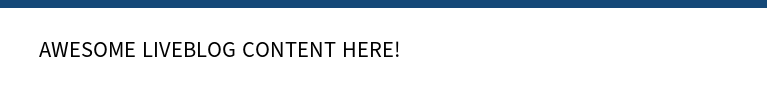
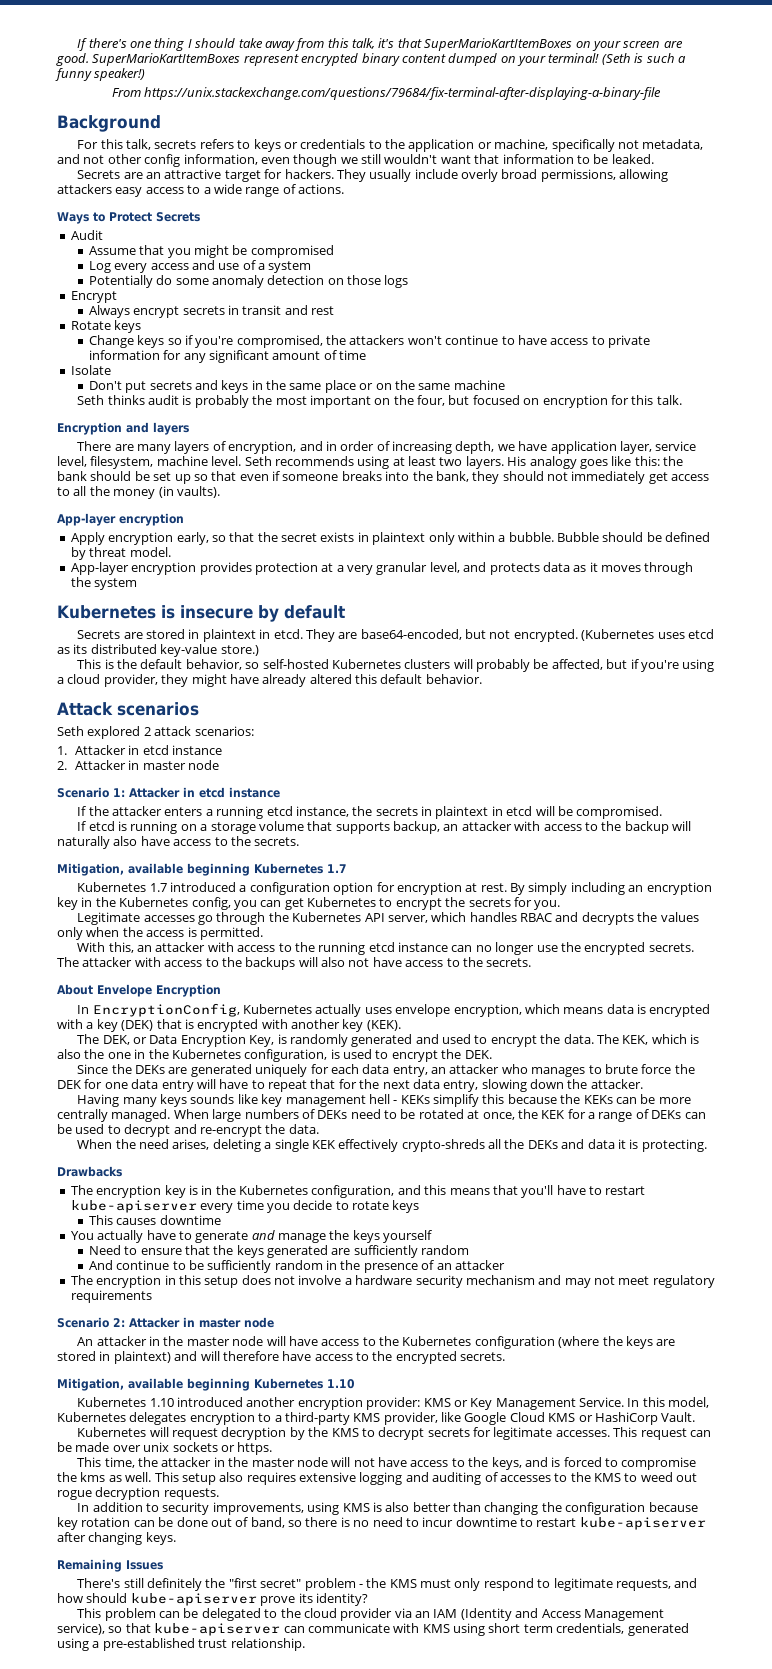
[39,41,402,57] AWESOME LIVEBLOG CONTENT HERE! -> [77,38,683,51] [56,53,686,66] [55,68,146,81] [111,87,662,100] [57,115,161,132] [77,139,704,152] [57,154,654,167] [77,169,669,182] [57,184,344,197] [57,212,200,224] [70,230,103,240] [88,245,334,258] [88,260,312,273] [88,275,409,288] [70,291,117,303] [88,305,335,318] [70,320,142,333] [88,335,651,348] [88,350,367,363] [70,365,111,375] [88,380,505,393] [77,395,682,408] [57,422,189,435] [77,441,697,454] [57,456,683,469] [57,471,710,484] [57,486,220,499] [57,513,184,526] [70,532,711,545] [70,547,171,560] [70,562,694,575] [70,577,138,590] [57,605,345,622] [77,629,714,642] [57,644,259,657] [77,659,715,672] [57,674,482,687] [57,702,199,716] [57,726,254,739] [57,745,223,755] [57,760,220,770] [57,787,280,798] [77,806,663,819] [77,821,692,834] [57,836,300,849] [57,863,347,876] [77,882,712,895] [57,897,561,910] [77,912,699,925] [57,927,263,940] [77,942,694,955] [57,957,532,970] [57,984,221,997] [77,1003,711,1017] [57,1019,401,1032] [77,1034,700,1047] [57,1049,492,1062] [77,1064,695,1077] [57,1079,643,1092] [77,1094,691,1107] [57,1109,706,1122] [57,1124,319,1137] [77,1139,707,1152] [57,1166,122,1177] [70,1185,646,1198] [70,1200,420,1213] [88,1215,221,1225] [70,1230,433,1243] [88,1245,470,1258] [88,1260,505,1273] [70,1275,715,1288] [70,1290,152,1303] [57,1317,274,1328] [77,1336,676,1349] [57,1351,506,1364] [57,1378,355,1391] [77,1397,710,1410] [57,1412,696,1425] [77,1427,711,1440] [57,1442,273,1455] [77,1457,697,1470] [57,1472,698,1485] [57,1487,219,1500] [77,1502,698,1515] [57,1517,706,1530] [57,1532,176,1545] [57,1559,163,1572] [77,1578,698,1591] [57,1593,368,1606] [77,1608,664,1621] [57,1623,689,1636] [57,1638,305,1651] If there's one thing I should take away from this talk, it's that SuperMarioKartItemBoxes on your screen are good. SuperMarioKartItemBoxes represent encrypted binary content dumped on your terminal! (Seth is such a funny speaker!) // From https://unix.stackexchange.com/questions/79684/fix-terminal-after-displaying-a-binary-file // Background // For this talk, secrets refers to keys or credentials to the application or machine, specifically not metadata, and not other config information, even though we still wouldn't want that information to be leaked. // Secrets are an attractive target for hackers. They usually include overly broad permissions, allowing attackers easy access to a wide range of actions. // Ways to Protect Secrets // Audit // Assume that you might be compromised // Log every access and use of a system // Potentially do some anomaly detection on those logs // Encrypt // Always encrypt secrets in transit and rest // Rotate keys // Change keys so if you're compromised, the attackers won't continue to have access to private information for any significant amount of time // Isolate // Don't put secrets and keys in the same place or on the same machine // Seth thinks audit is probably the most important on the four, but focused on encryption for this talk. // Encryption and layers // There are many layers of encryption, and in order of increasing depth, we have application layer, service level, filesystem, machine level. Seth recommends using at least two layers. His analogy goes like this: the bank should be set up so that even if someone breaks into the bank, they should not immediately get access to all the money (in vaults). // App-layer encryption // Apply encryption early, so that the secret exists in plaintext only within a bubble. Bubble should be defined by threat model. // App-layer encryption provides protection at a very granular level, and protects data as it moves through the system // Kubernetes is insecure by default // Secrets are stored in plaintext in etcd. They are base64-encoded, but not encrypted. (Kubernetes uses etcd as its distributed key-value store.) // This is the default behavior, so self-hosted Kubernetes clusters will probably be affected, but if you're using a cloud provider, they might have already altered this default behavior. // Attack scenarios // Seth explored 2 attack scenarios: // 1. Attacker in etcd instance // 2. Attacker in master node // Scenario 1: Attacker in etcd instance // If the attacker enters a running etcd instance, the secrets in plaintext in etcd will be compromised. // If etcd is running on a storage volume that supports backup, an attacker with access to the backup will naturally also have access to the secrets. // Mitigation, available beginning Kubernetes 1.7 // Kubernetes 1.7 introduced a configuration option for encryption at rest. By simply including an encryption key in the Kubernetes config, you can get Kubernetes to encrypt the secrets for you. // Legitimate accesses go through the Kubernetes API server, which handles RBAC and decrypts the values only when the access is permitted. // With this, an attacker with access to the running etcd instance can no longer use the encrypted secrets. The attacker with access to the backups will also not have access to the secrets. // About Envelope Encryption // In EncryptionConfig, Kubernetes actually uses envelope encryption, which means data is encrypted with a key (DEK) that is encrypted with another key (KEK). // The DEK, or Data Encryption Key, is randomly generated and used to encrypt the data. The KEK, which is also the one in the Kubernetes configuration, is used to encrypt the DEK. // Since the DEKs are generated uniquely for each data entry, an attacker who manages to brute force the DEK for one data entry will have to repeat that for the next data entry, slowing down the attacker. // Having many keys sounds like key management hell - KEKs simplify this because the KEKs can be more centrally managed. When large numbers of DEKs need to be rotated at once, the KEK for a range of DEKs can be used to decrypt and re-encrypt the data. // When the need arises, deleting a single KEK effectively crypto-shreds all the DEKs and data it is protecting. // Drawbacks // The encryption key is in the Kubernetes configuration, and this means that you'll have to restart kube-apiserver every time you decide to rotate keys // This causes downtime // You actually have to generate and manage the keys yourself // Need to ensure that the keys generated are sufficiently random // And continue to be sufficiently random in the presence of an attacker // The encryption in this setup does not involve a hardware security mechanism and may not meet regulatory requirements // Scenario 2: Attacker in master node // An attacker in the master node will have access to the Kubernetes configuration (where the keys are stored in plaintext) and will therefore have access to the encrypted secrets. // Mitigation, available beginning Kubernetes 1.10 // Kubernetes 1.10 introduced another encryption provider: KMS or Key Management Service. In this model, Kubernetes delegates encryption to a third-party KMS provider, like Google Cloud KMS or HashiCorp Vault. // Kubernetes will request decryption by the KMS to decrypt secrets for legitimate accesses. This request can be made over unix sockets or https. // This time, the attacker in the master node will not have access to the keys, and is forced to compromise the kms as well. This setup also requires extensive logging and auditing of accesses to the KMS to weed out rogue decryption requests. // In addition to security improvements, using KMS is also better than changing the configuration because key rotation can be done out of band, so there is no need to incur downtime to restart kube-apiserver after changing keys. // Remaining Issues // There's still definitely the "first secret" problem - the KMS must only respond to legitimate requests, and how should kube-apiserver prove its identity? // This problem can be delegated to the cloud provider via an IAM (Identity and Access Management service), so that kube-apiserver can communicate with KMS using short term credentials, generated using a pre-established trust relationship.

